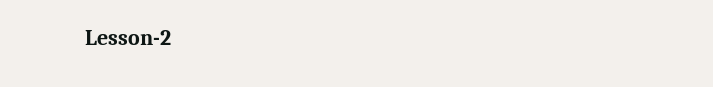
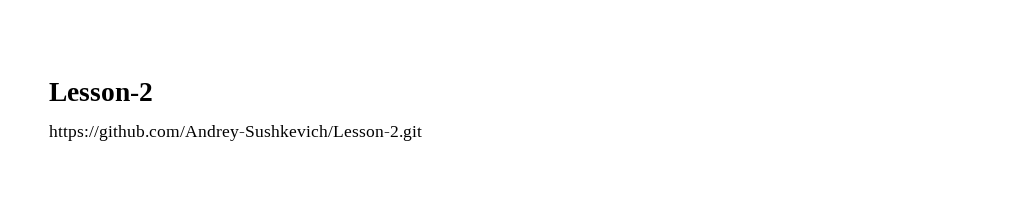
(171, 37) none -> [49,125,422,141] // https://github.com/Andrey-Sushkevich/Lesson-2.git

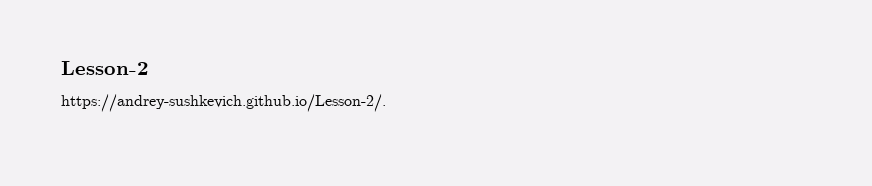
[49,125,422,141] https://github.com/Andrey-Sushkevich/Lesson-2.git -> [61,94,386,112] https://andrey-sushkevich.github.io/Lesson-2/.

